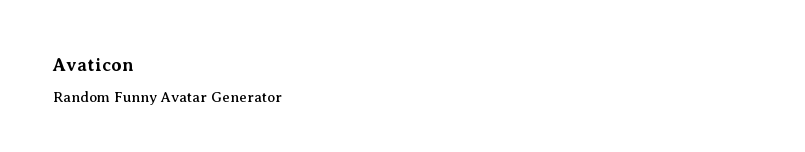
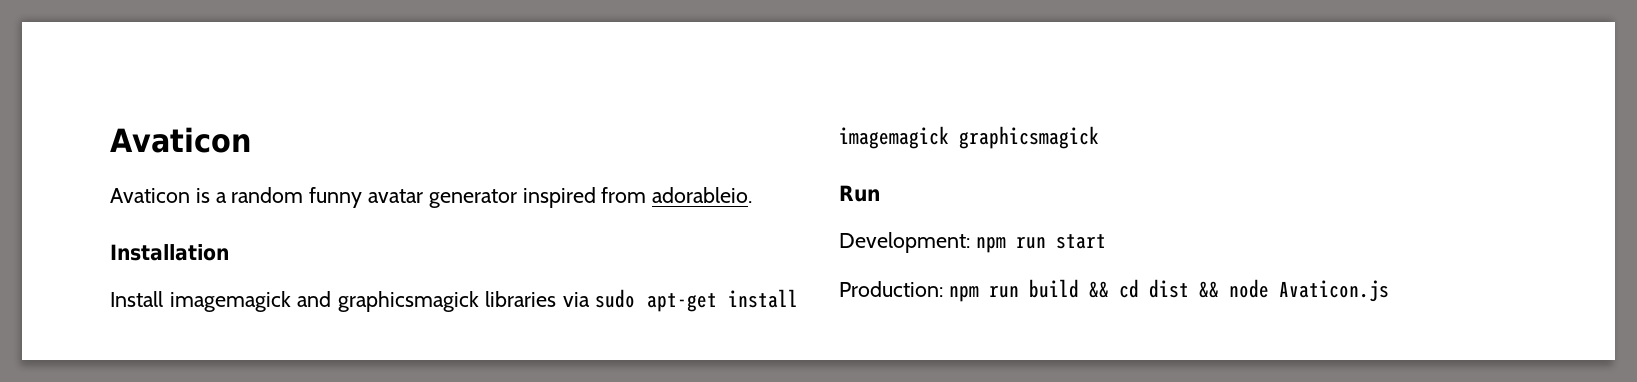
[53,91,282,105] Random Funny Avatar Generator -> [110,187,753,208] [110,244,229,261] [110,289,798,312] [839,126,1099,149] [839,185,880,202] [839,232,1106,253] [839,279,1389,302] Avaticon is a random funny avatar generator inspired from adorableio. // Installation // Install imagemagick and graphicsmagick libraries via sudo apt-get install imagemagick graphicsmagick // Run // Development: npm run start // Production: npm run build && cd dist && node Avaticon.js

